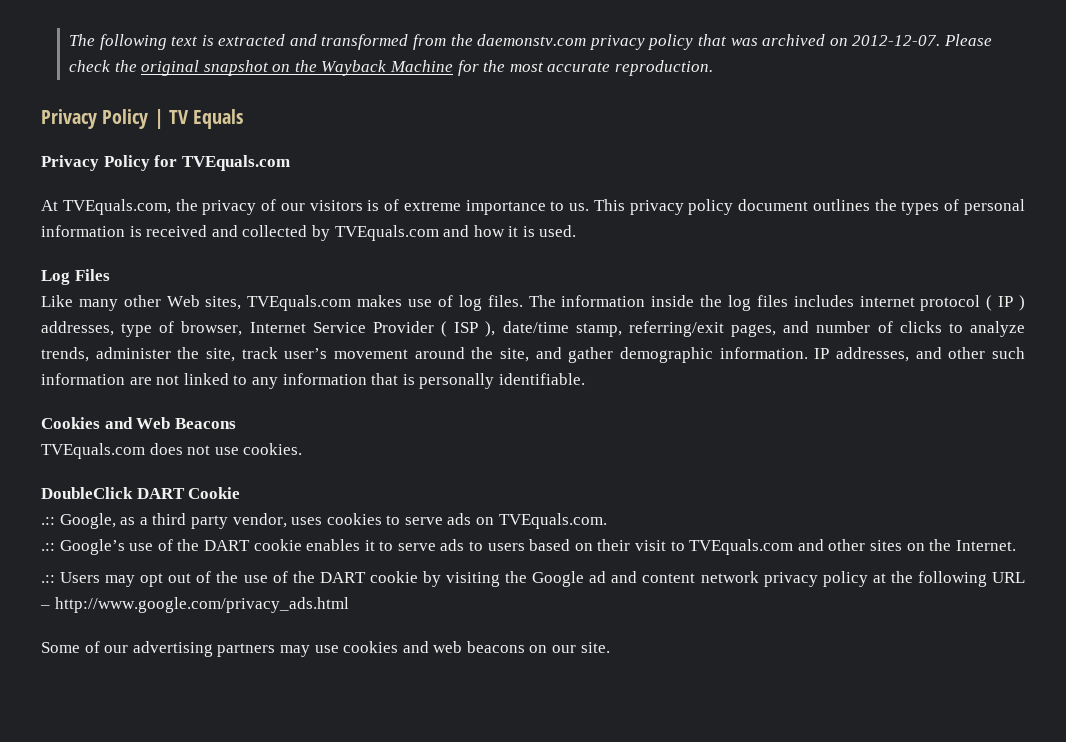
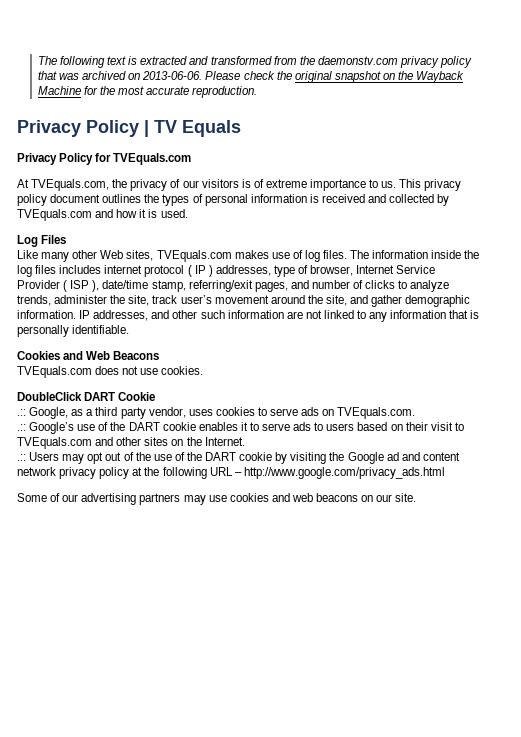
[852,35,941,46] 2012-12-07. -> [142,71,203,80] 2013-06-06.

